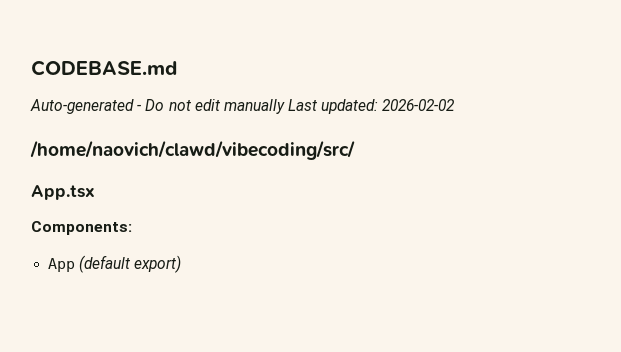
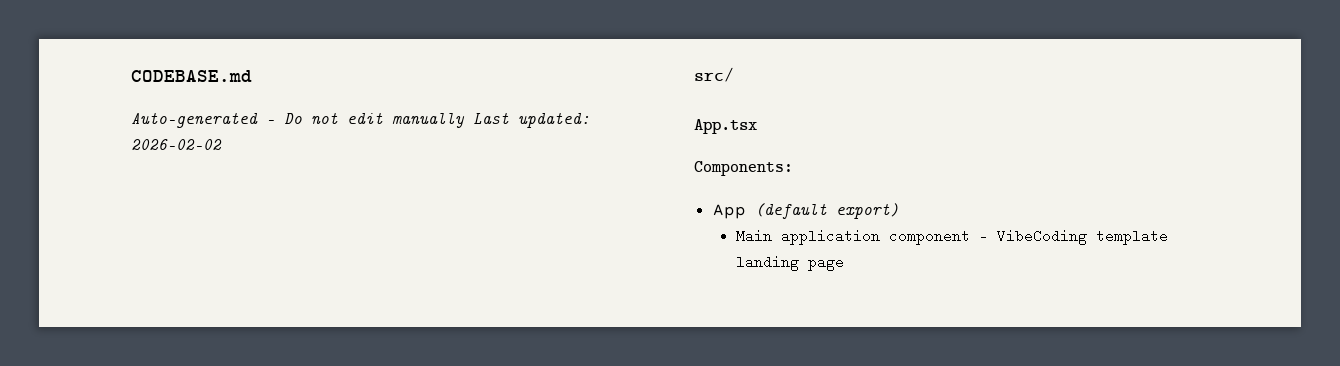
[30,140,355,160] /home/naovich/clawd/vibecoding/src/ -> [694,67,734,82] src/
(182, 264) none -> [736,229,1169,245] [736,255,845,271] // Main application component - VibeCoding template landing page

